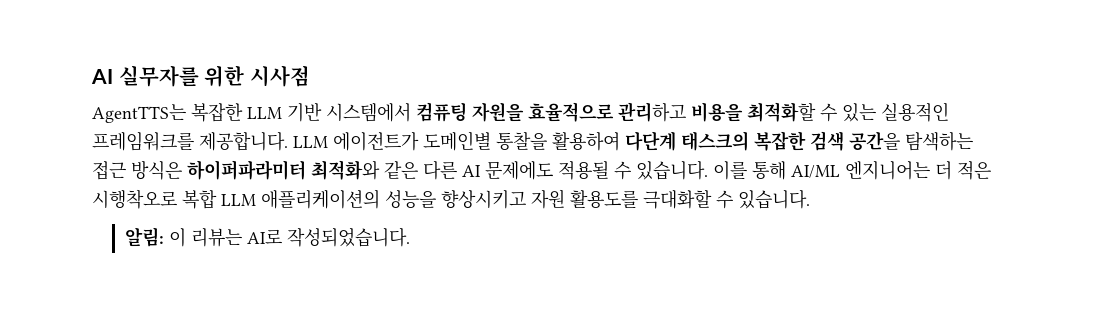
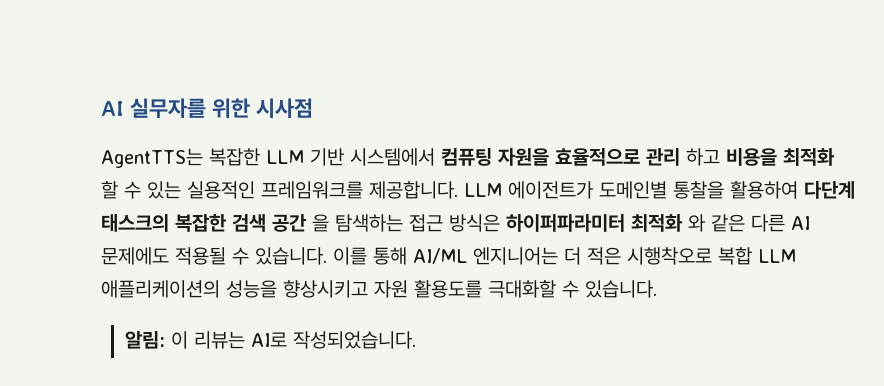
[618,102,816,122] 관리하고 비용을 최적화할 -> [646,148,835,166] [101,181,118,199] 관리 하고 비용을 최적화 할
[849,131,900,150] 공간을 -> [272,214,329,232] 공간 을
[311,160,380,180] 최적화와 -> [631,214,705,232] 최적화 와

